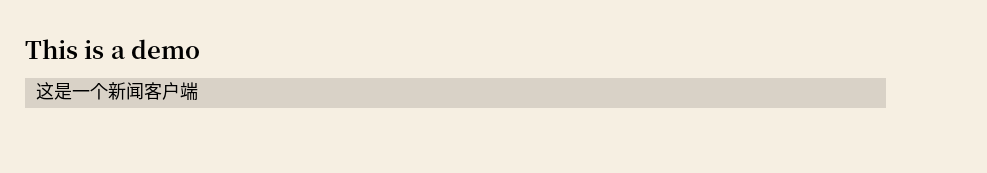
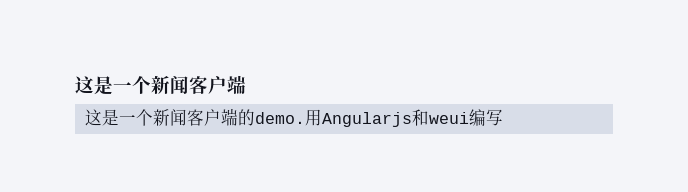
[25,39,201,59] [36,82,199,100] This is a demo // 这是一个新闻客户端 -> [75,75,246,95] [84,108,503,127] 这是一个新闻客户端 // 这是一个新闻客户端的demo.用Angularjs和weui编写

